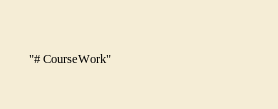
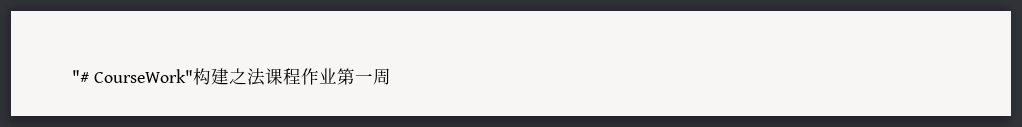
(112, 58) none -> [192,68,391,86] 构建之法课程作业第一周

